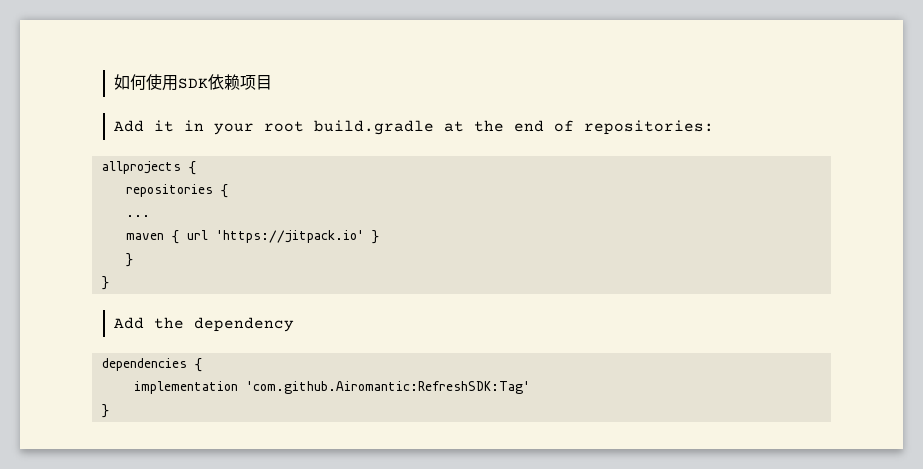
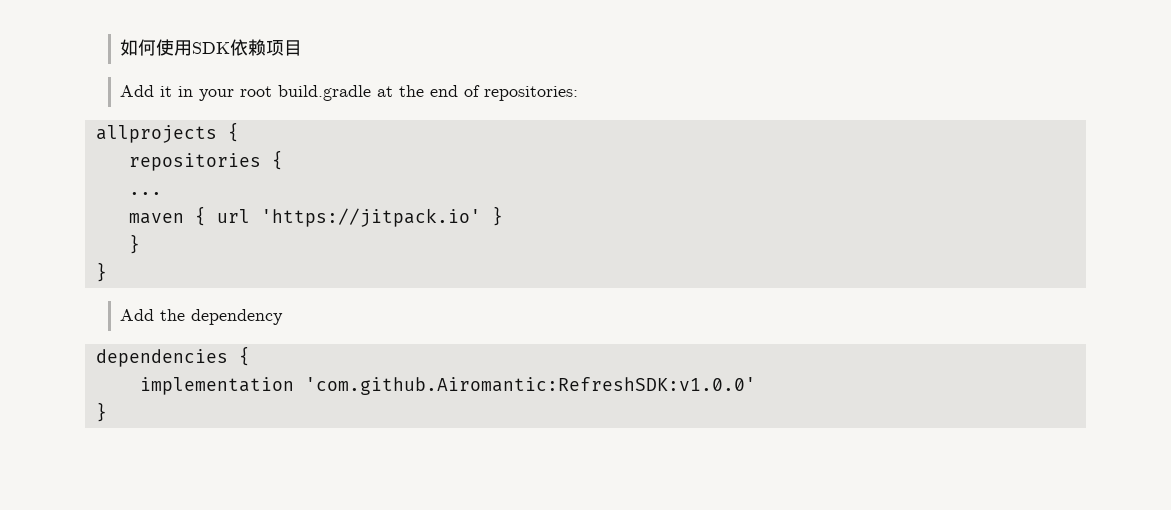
[245,381,530,394] 'com.github.Airomantic:RefreshSDK:Tag' -> [304,377,756,395] 'com.github.Airomantic:RefreshSDK:v1.0.0'

